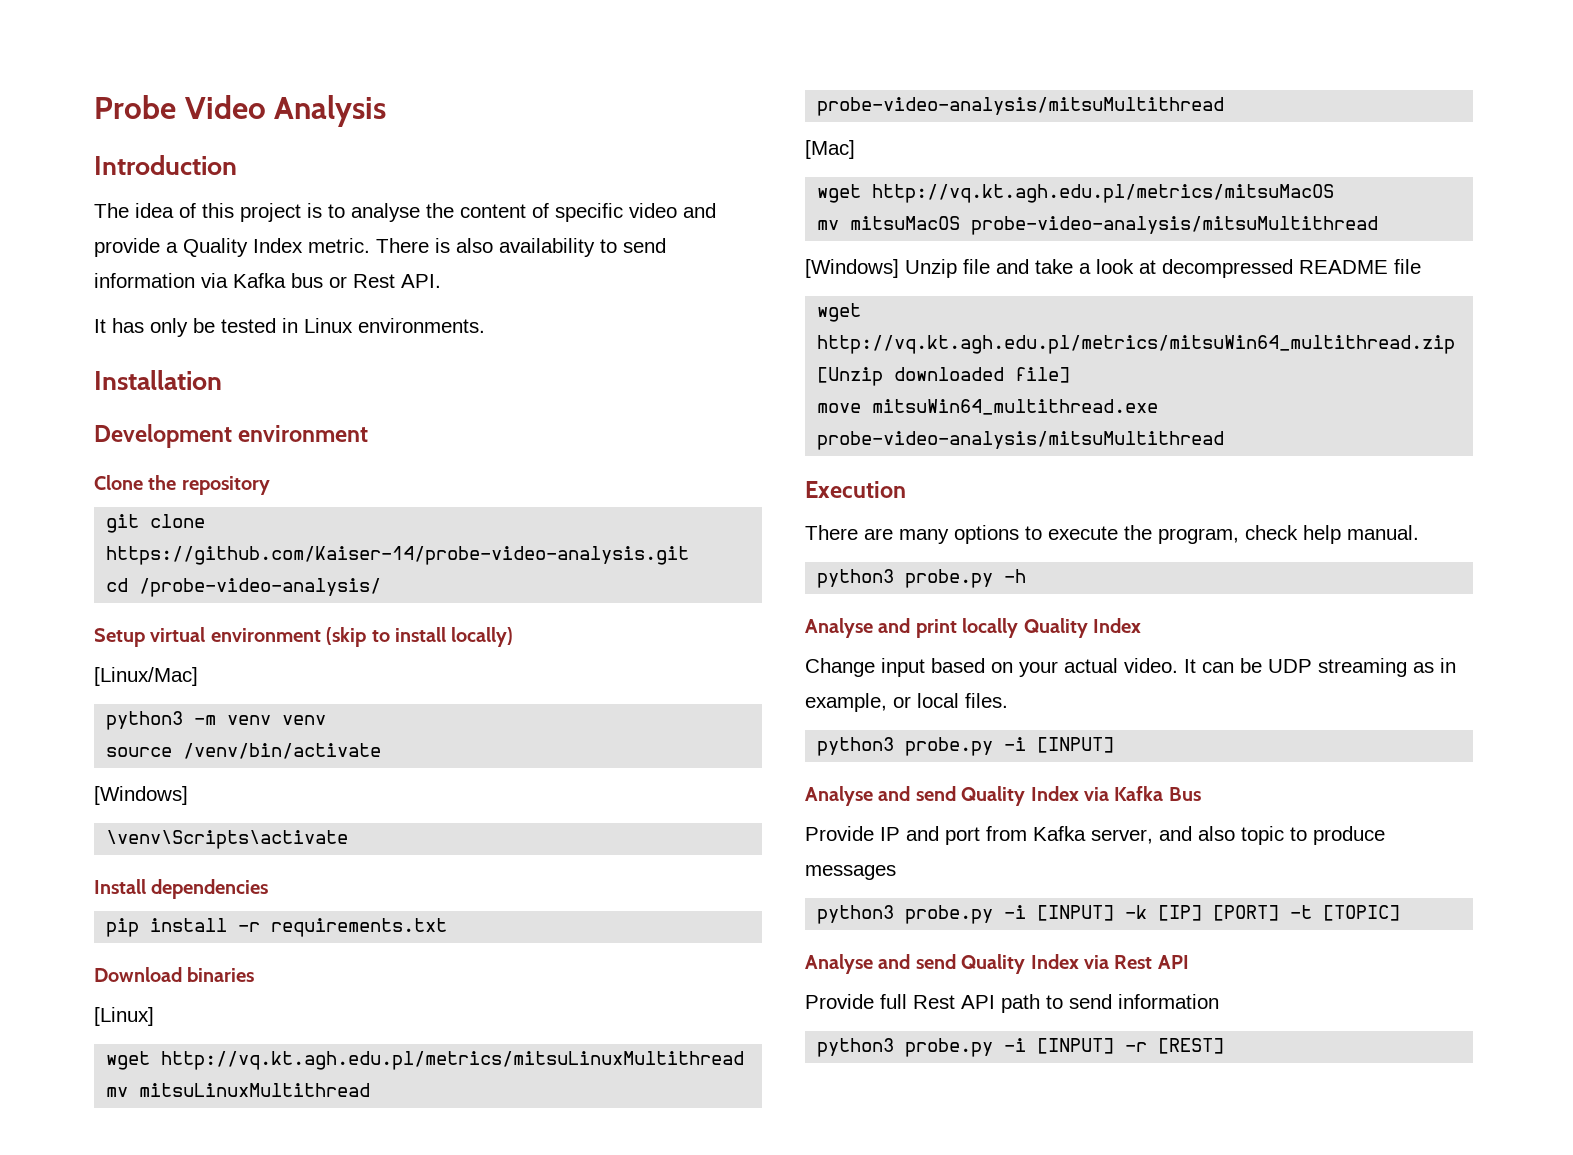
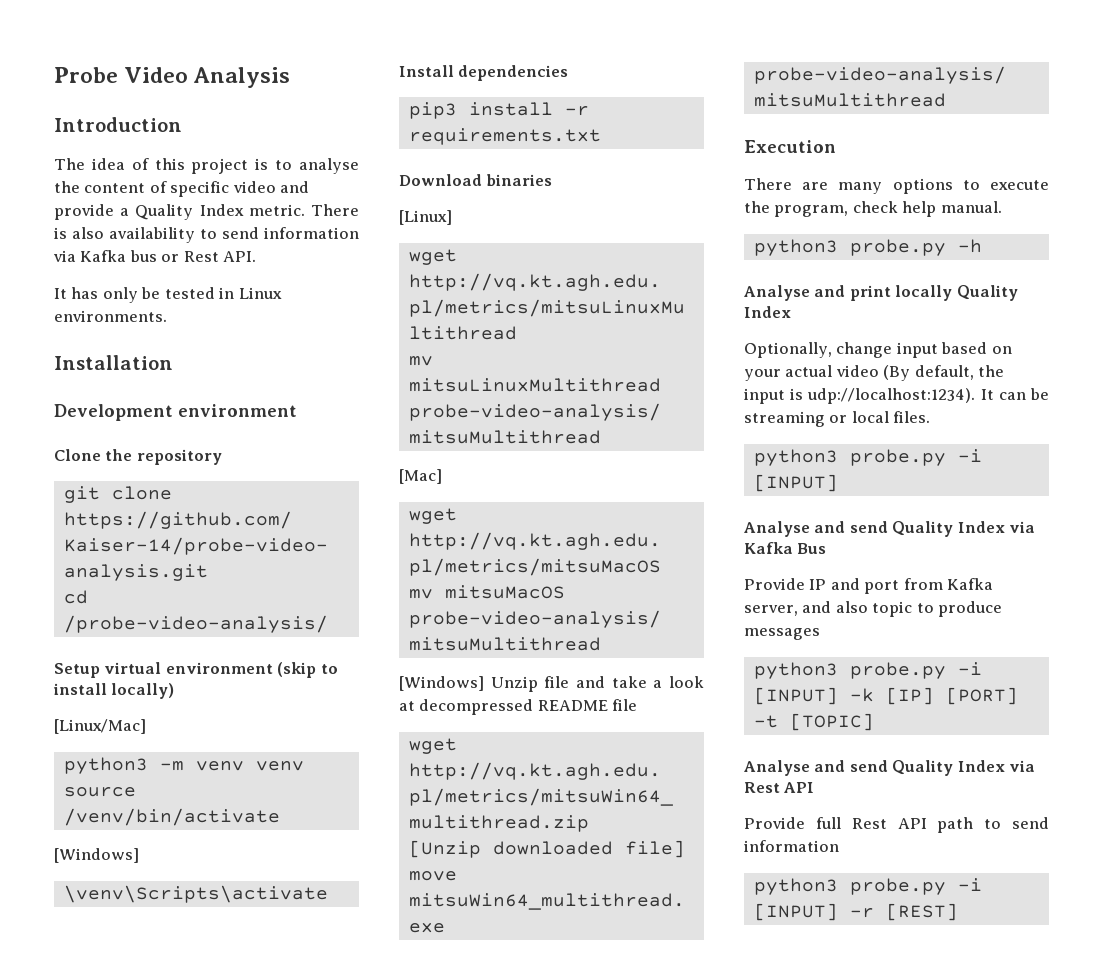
[106,918,140,937] pip -> [408,102,457,119] pip3
[805,658,875,677] Change -> [744,342,893,358] Optionally, change
[1124,658,1456,677] [805,693,887,712] video. It can be UDP streaming as in example, -> [835,365,1005,381] [744,388,1049,404] [744,411,825,427] video (By default, the input is udp://localhost:1234). It can be streaming

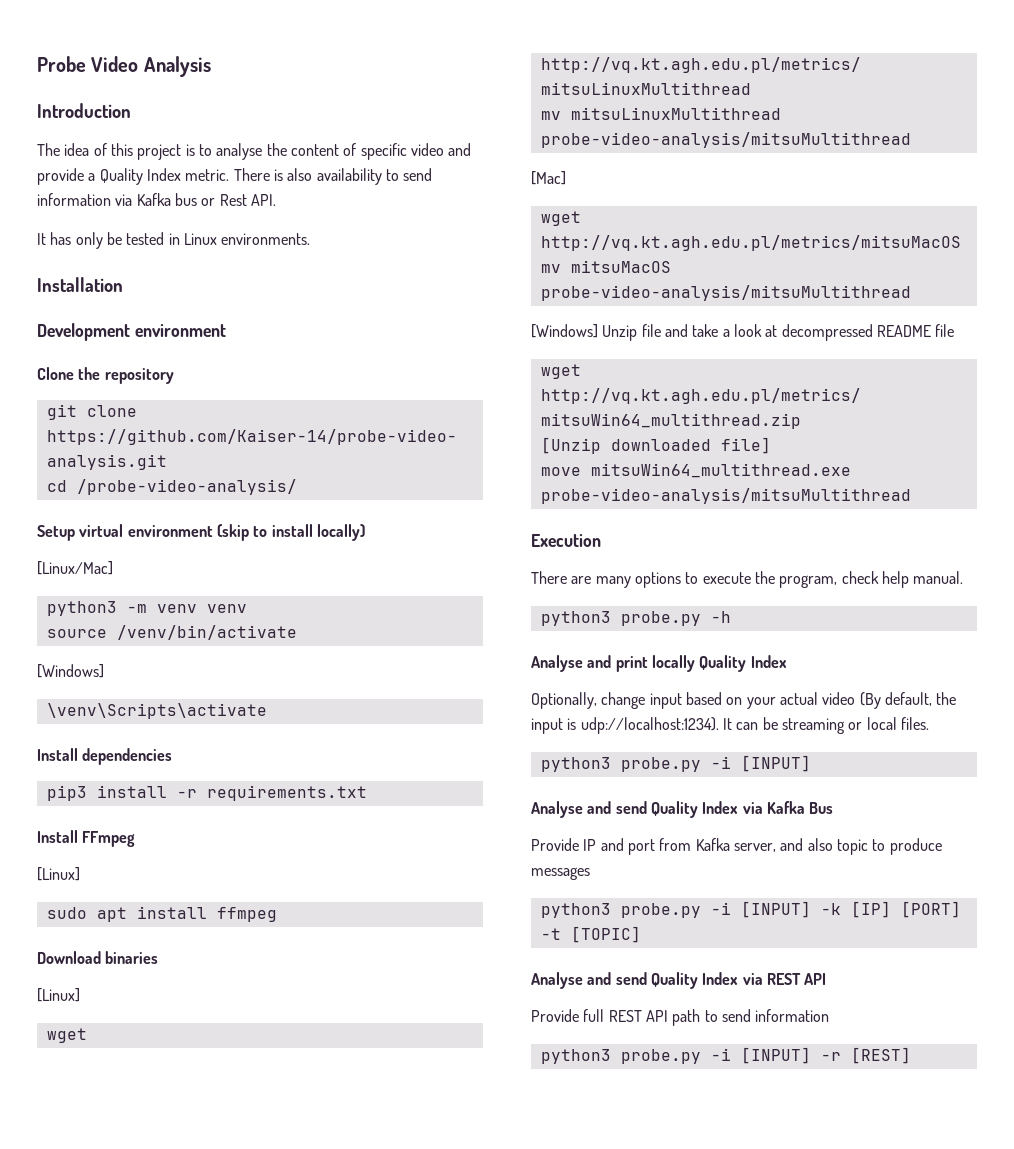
(601, 136) none -> [37,830,136,847] [37,867,80,881] [46,906,277,922] // Install FFmpeg // [Linux] // sudo apt install ffmpeg
[744,782,780,793] Rest -> [766,973,801,985] REST
[851,818,887,829] Rest -> [608,1010,642,1022] REST

